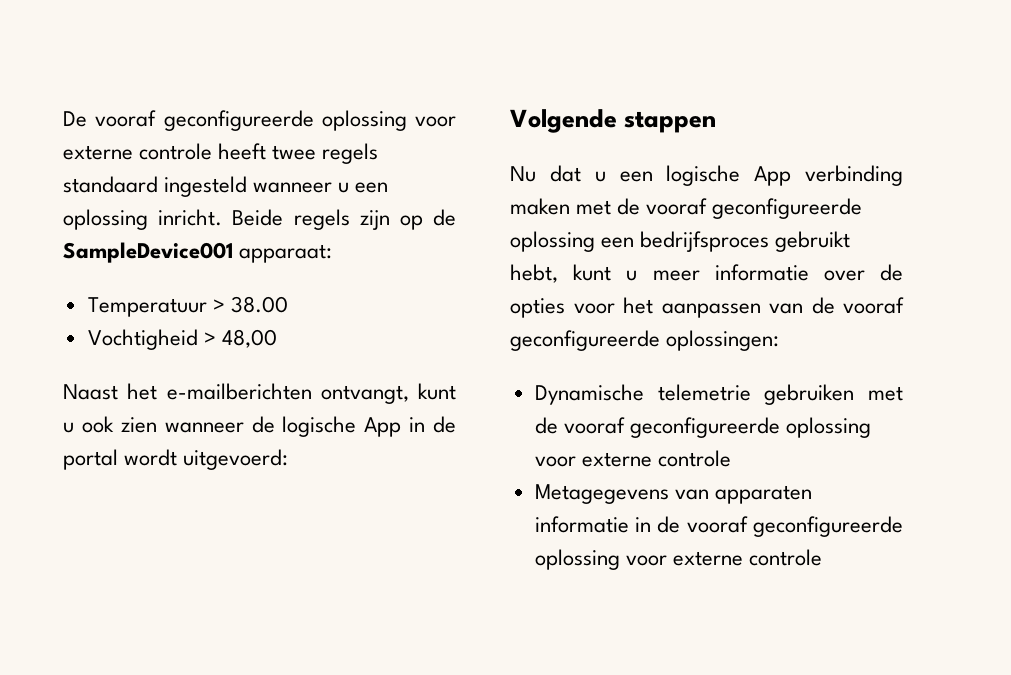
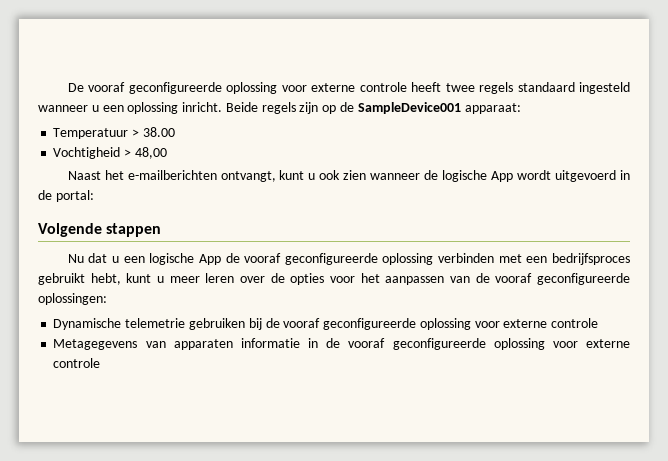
[409,416,456,433] [63,449,289,470] in de portal wordt uitgevoerd: -> [517,170,630,182] [38,190,94,202] wordt uitgevoerd in de portal:
[805,165,903,186] [510,198,863,219] [510,231,595,252] verbinding maken met de vooraf geconfigureerde oplossing -> [225,253,522,265] de vooraf geconfigureerde oplossing verbinden met
[714,264,809,281] informatie -> [205,273,235,283] leren
[868,386,903,401] met -> [248,318,262,330] bij

